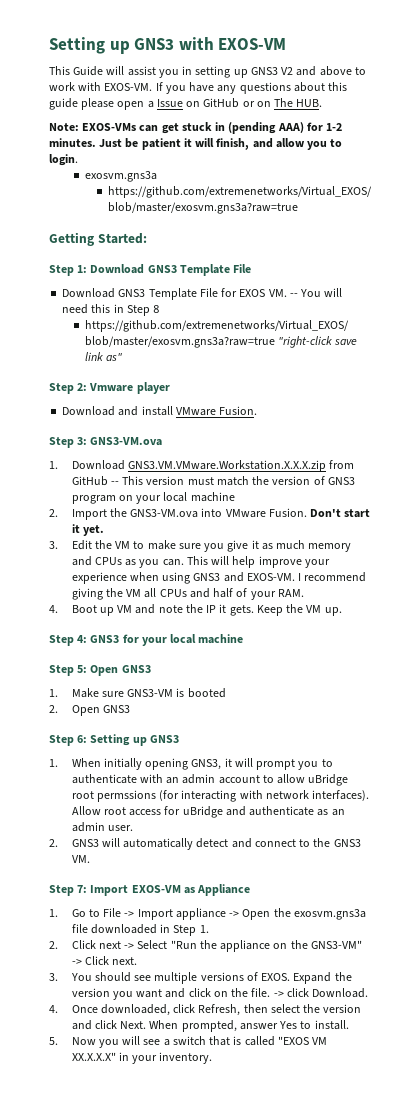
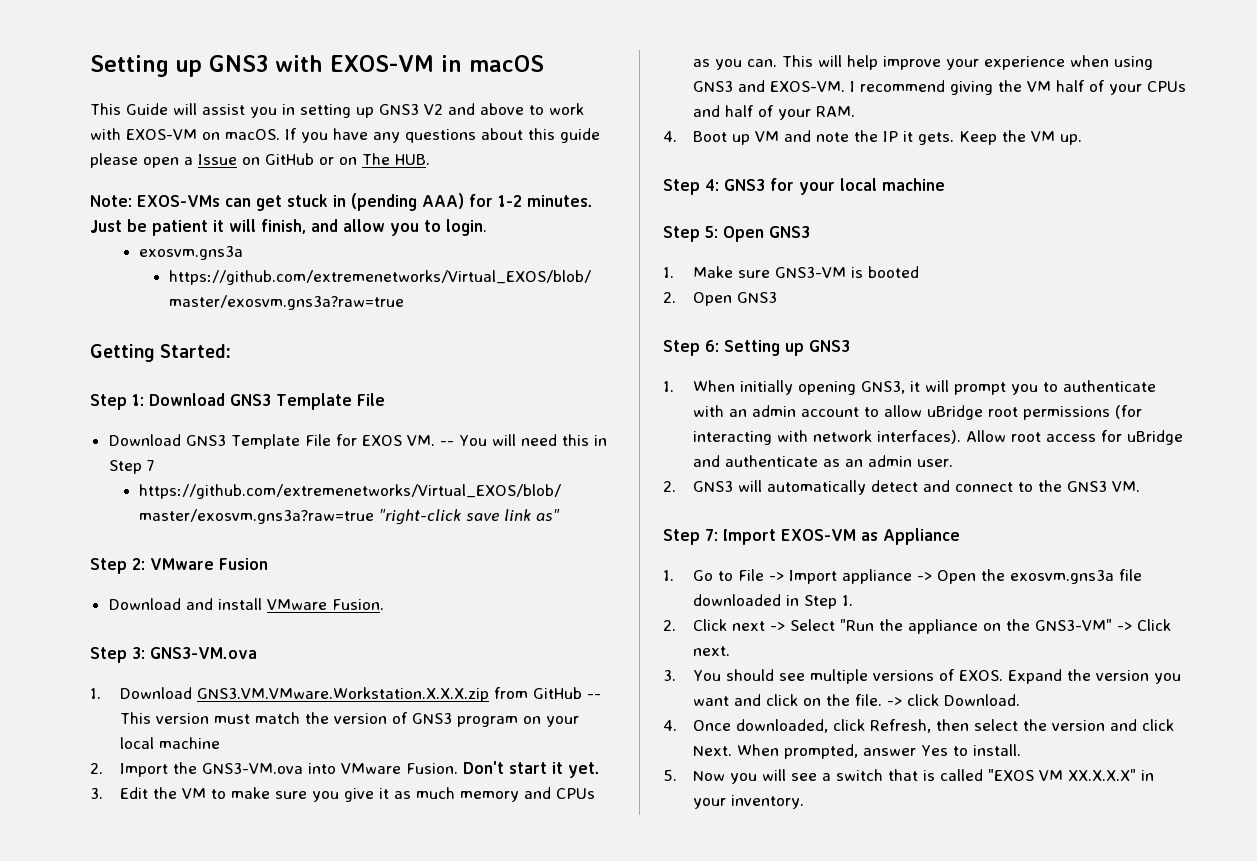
(287, 44) none -> [440,55,544,72] in macOS
[104,83,153,91] EXOS-VM. -> [126,129,280,140] EXOS-VM on macOS.
[153,305,161,313] 8 -> [146,460,154,471] 7
[89,382,170,394] Vmware player -> [150,558,268,570] VMware Fusion
[144,588,157,598] all -> [1056,80,1143,95] half of your
[96,790,156,802] permssions -> [1023,406,1111,420] permissions

